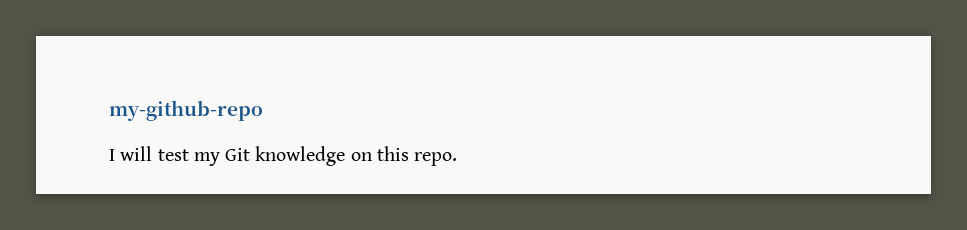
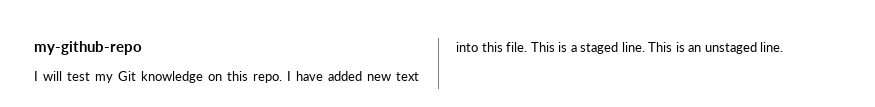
(458, 159) none -> [287,71,419,81] [456,42,784,54] I have added new text into this file. This is a staged line. This is an unstaged line.

